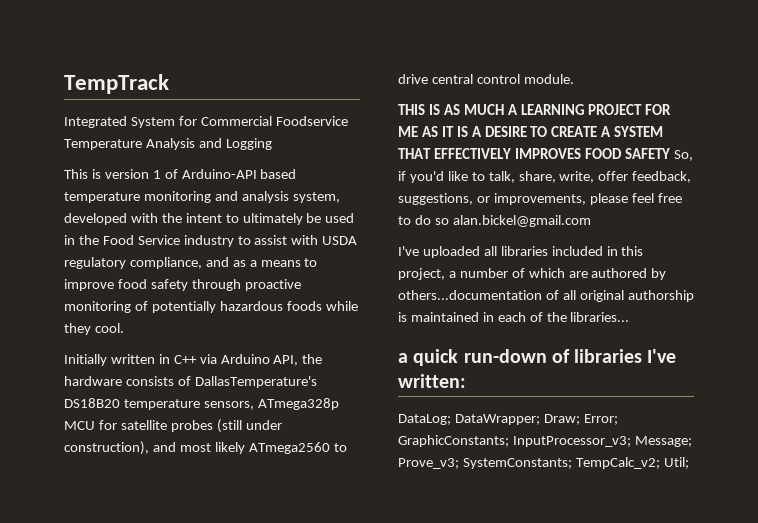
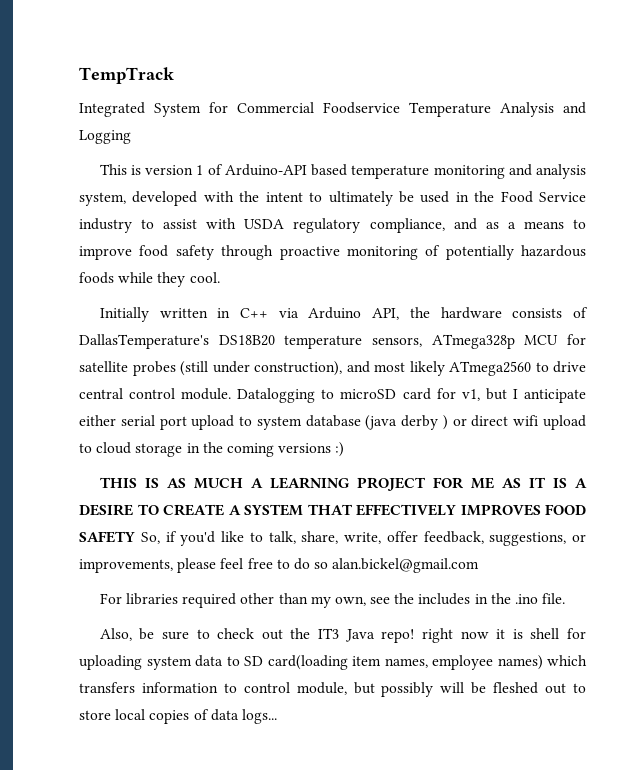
(574, 79) none -> [237,388,586,403] [79,415,586,430] [79,442,345,457] Datalogging to microSD card for v1, but I anticipate either serial port upload to system database (java derby ) or direct wifi upload to cloud storage in the coming versions :)
[398,246,644,258] [398,268,667,280] [398,290,694,302] [398,312,630,322] [398,349,677,366] [398,374,466,388] [398,414,618,425] [398,435,692,447] [398,457,689,469] I've uploaded all libraries included in this project, a number of which are authored by others...documentation of all original authorship is maintained in each of the libraries... // a quick run-down of libraries I've written: // DataLog; DataWrapper; Draw; Error; GraphicConstants; InputProcessor_v3; Message; Prove_v3; SystemConstants; TempCalc_v2; Util; -> [99,593,566,608] [99,628,587,643] [79,655,587,670] [79,682,587,697] [79,709,277,724] For libraries required other than my own, see the includes in the .ino file. // Also, be sure to check out the IT3 Java repo! right now it is shell for uploading system data to SD card(loading item names, employee names) which transfers information to control module, but possibly will be fleshed out to store local copies of data logs...

